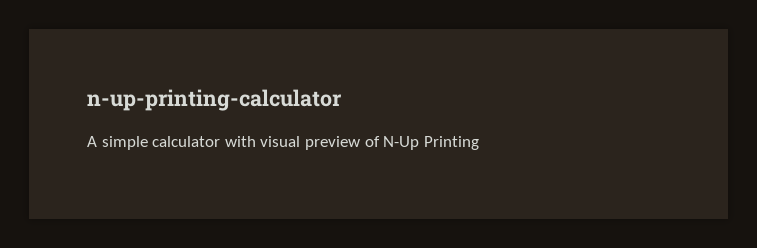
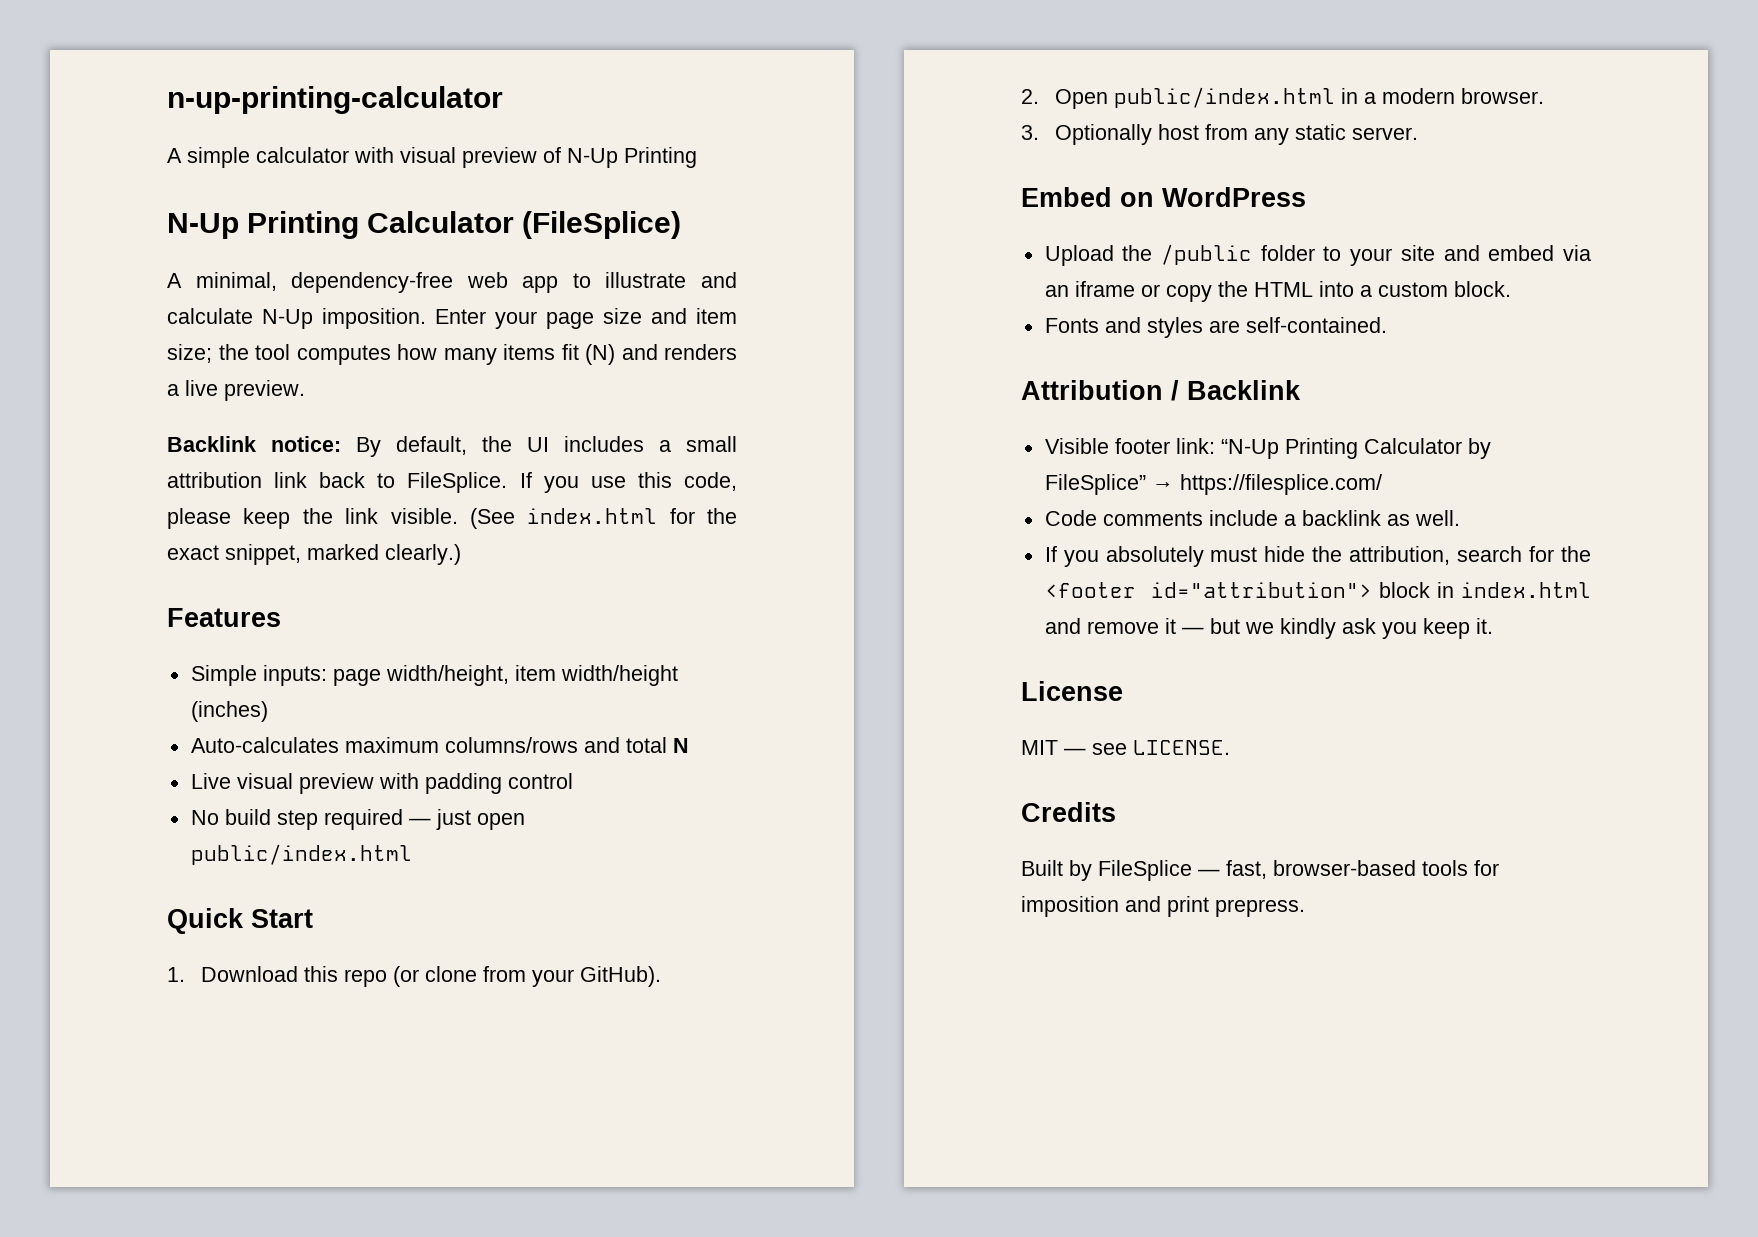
(479, 143) none -> [167,211,682,239] [167,272,737,293] [167,308,737,329] [167,344,737,365] [167,380,305,401] [167,436,737,457] [167,472,737,493] [167,508,737,529] [167,544,461,565] [167,608,281,627] [190,665,678,686] [190,701,268,722] [190,737,689,753] [190,773,573,794] [190,809,525,830] [190,844,412,865] [167,908,313,934] [167,966,661,987] [1021,87,1544,109] [1021,124,1418,145] [1021,187,1306,207] [1044,244,1591,266] [1044,281,1511,302] [1044,317,1387,338] [1021,380,1301,401] [1044,438,1491,459] [1044,474,1382,495] [1044,510,1460,526] [1044,546,1591,567] [1044,582,1591,598] [1044,618,1493,639] [1021,681,1123,701] [1021,740,1230,755] [1021,802,1116,822] [1021,860,1499,881] [1021,896,1305,917] // N‑Up Printing Calculator (FileSplice) // A minimal, dependency‑free web app to illustrate and calculate N‑Up imposition. Enter your page size and item size; the tool computes how many items fit (N) and renders a live preview. // Backlink notice: By default, the UI includes a small attribution link back to FileSplice. If you use this code, please keep the link visible. (See index.html for the exact snippet, marked clearly.) // Features // Simple inputs: page width/height, item width/height (inches) // Auto‑calculates maximum columns/rows and total N // Live visual preview with padding control // No build step required — just open public/index.html // Quick Start // 1. Download this repo (or clone from your GitHub). // 2. Open public/index.html in a modern browser. // 3. Optionally host from any static server. // Embed on WordPress // Upload the /public folder to your site and embed via an iframe or copy the HTML into a custom block. // Fonts and styles are self‑contained. // Attribution / Backlink // Visible footer link: “N‑Up Printing Calculator by FileSplice” → https://filesplice.com/ // Code comments include a backlink as well. // If you absolutely must hide the attribution, search for the <footer id="attribution"> block in index.html and remove it — but we kindly ask you keep it. // License // MIT — see LICENSE. // Credits // Built by FileSplice — fast, browser‑based tools for imposition and print prepress.

